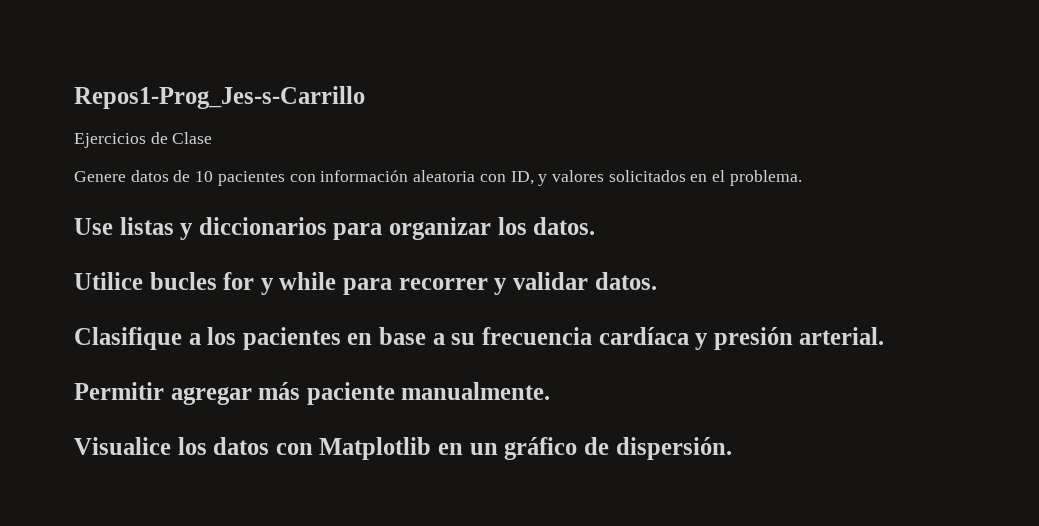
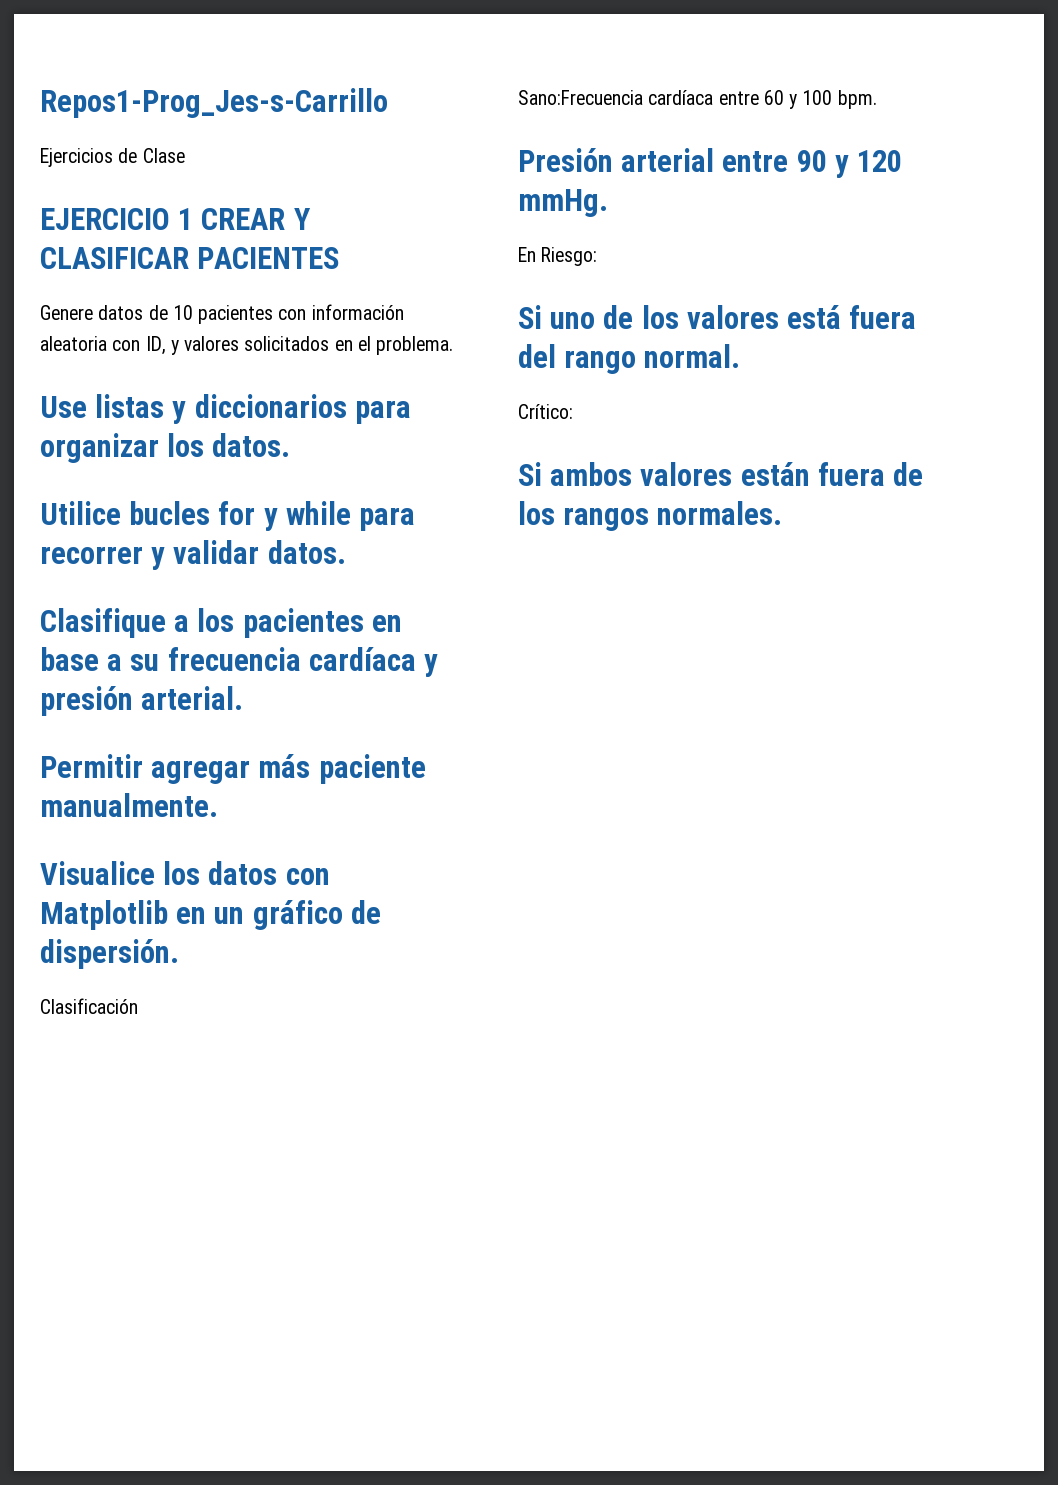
(213, 138) none -> [40,208,311,230] [40,247,340,269] // EJERCICIO 1 CREAR Y CLASIFICAR PACIENTES
(732, 448) none -> [40,998,138,1014] [518,90,877,109] [518,148,903,178] [518,189,608,217] [518,247,598,266] [518,305,917,329] [518,344,741,374] [518,404,573,419] [518,462,924,486] [518,501,783,531] // Clasificación // Sano:Frecuencia cardíaca entre 60 y 100 bpm. // Presión arterial entre 90 y 120 mmHg. // En Riesgo: // Si uno de los valores está fuera del rango normal. // Crítico: // Si ambos valores están fuera de los rangos normales.

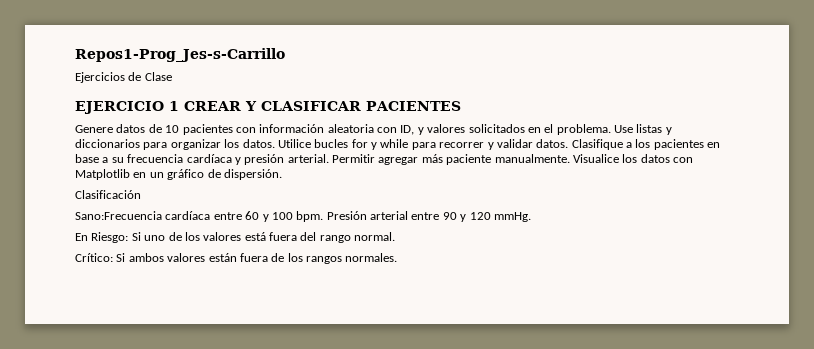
(454, 345) // -> (611, 129) none
(291, 445) // -> (275, 143) none
(346, 552) // -> (569, 143) none
(244, 698) // -> (329, 158) none
(218, 805) // -> (570, 158) none
(877, 99) // -> (324, 216) none
(598, 256) // -> (129, 237) none
(573, 411) // -> (113, 257) none

